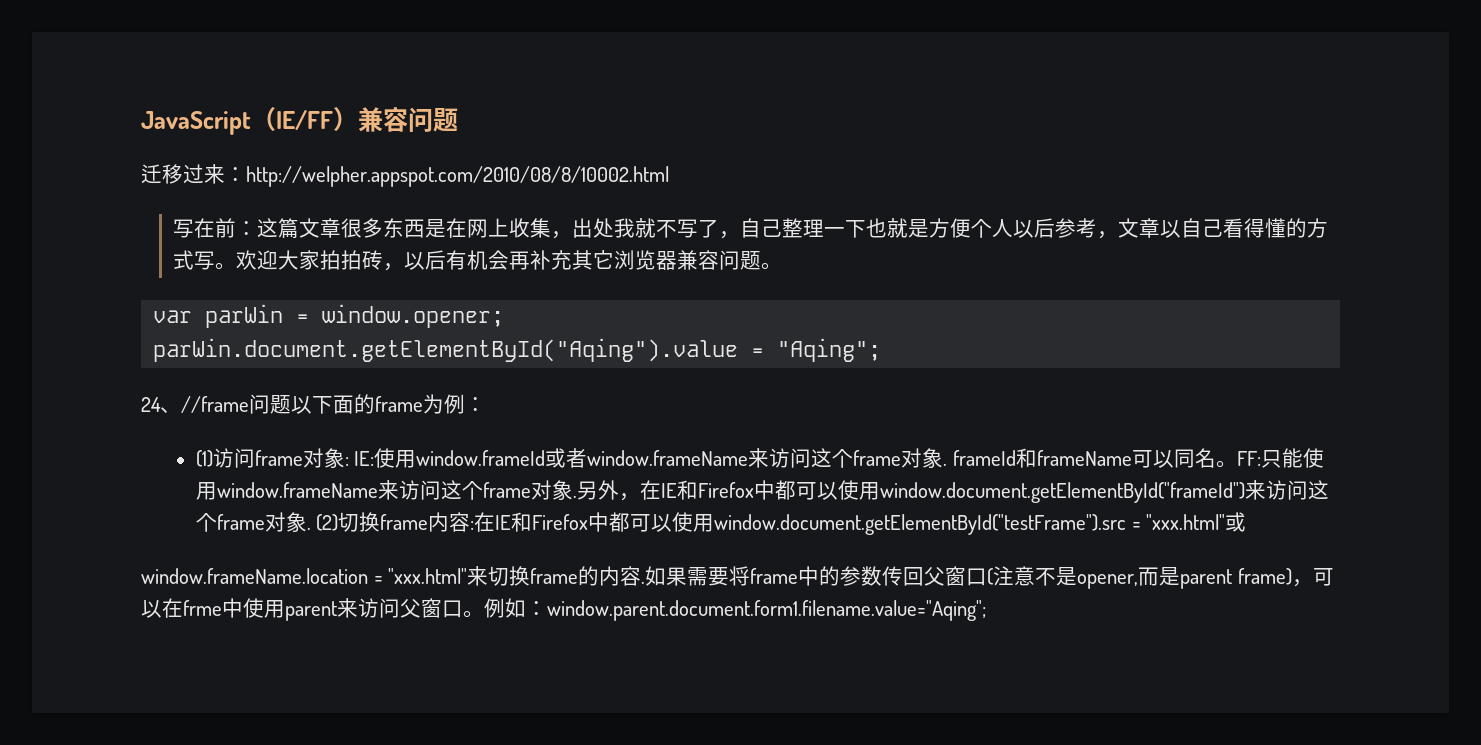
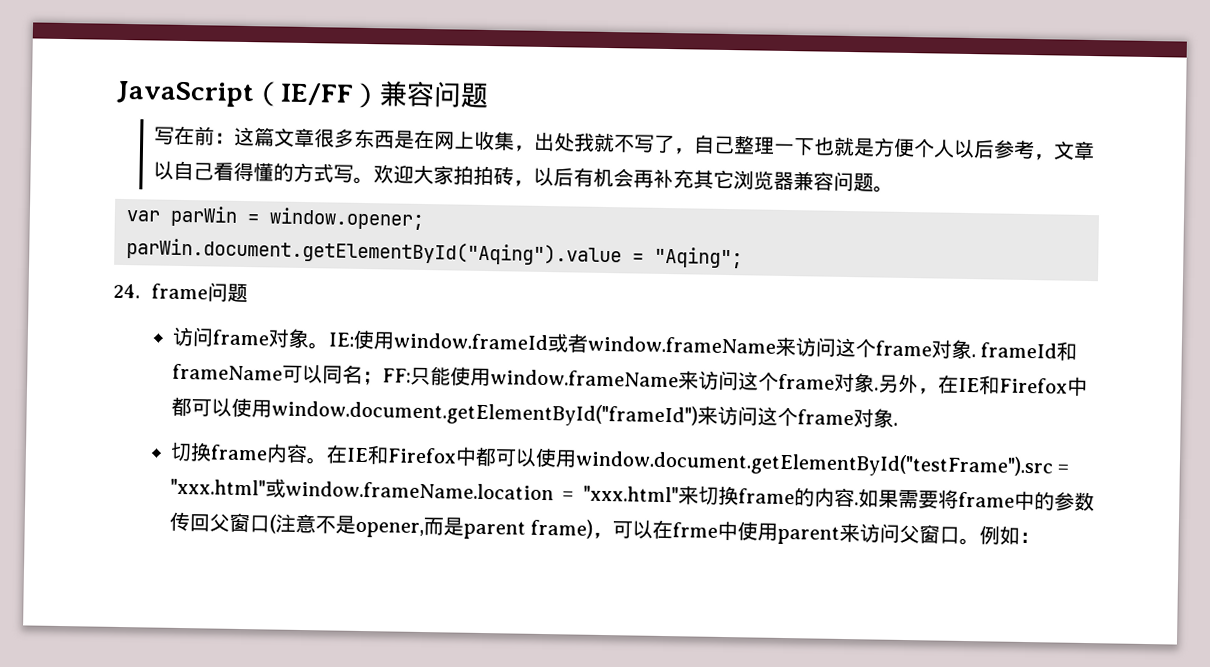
[141,164,669,187] // 迁移过来：http://welpher.appspot.com/2010/08/8/10002.html -> (489, 95) none
[141,394,486,414] [195,450,213,467] 24、//frame问题以下面的frame为例： // (1) -> [113,282,248,303] 24. frame问题 //
[344,457,349,466] : -> [307,342,329,350] 。
[1215,460,1237,468] 。 -> [361,370,383,386] ；
[316,514,339,531] (2) -> (898, 424) //
[470,521,475,530] : -> [305,457,327,465] 。
(1247, 522) // -> (286, 488) none
[547,600,986,621] window.parent.document.form1.filename.value="Aqing"; -> (1041, 537) none

